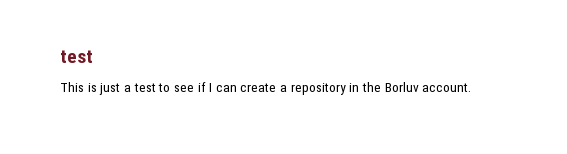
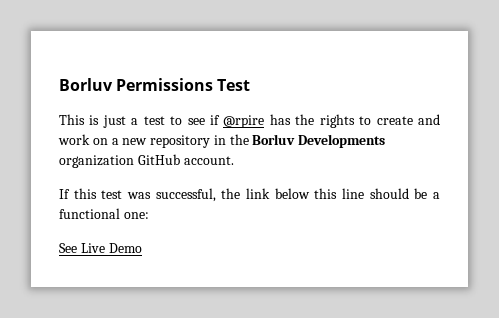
[60,50,93,63] test -> [59,78,251,91] Borluv Permissions Test
[209,82,472,95] I can create a repository in the Borluv account. -> [223,114,440,128] [58,134,386,148] [59,154,234,168] [59,188,441,202] [59,208,149,219] [59,243,142,253] @rpire has the rights to create and work on a new repository in the Borluv Developments organization GitHub account. // If this test was successful, the link below this line should be a functional one: // See Live Demo

